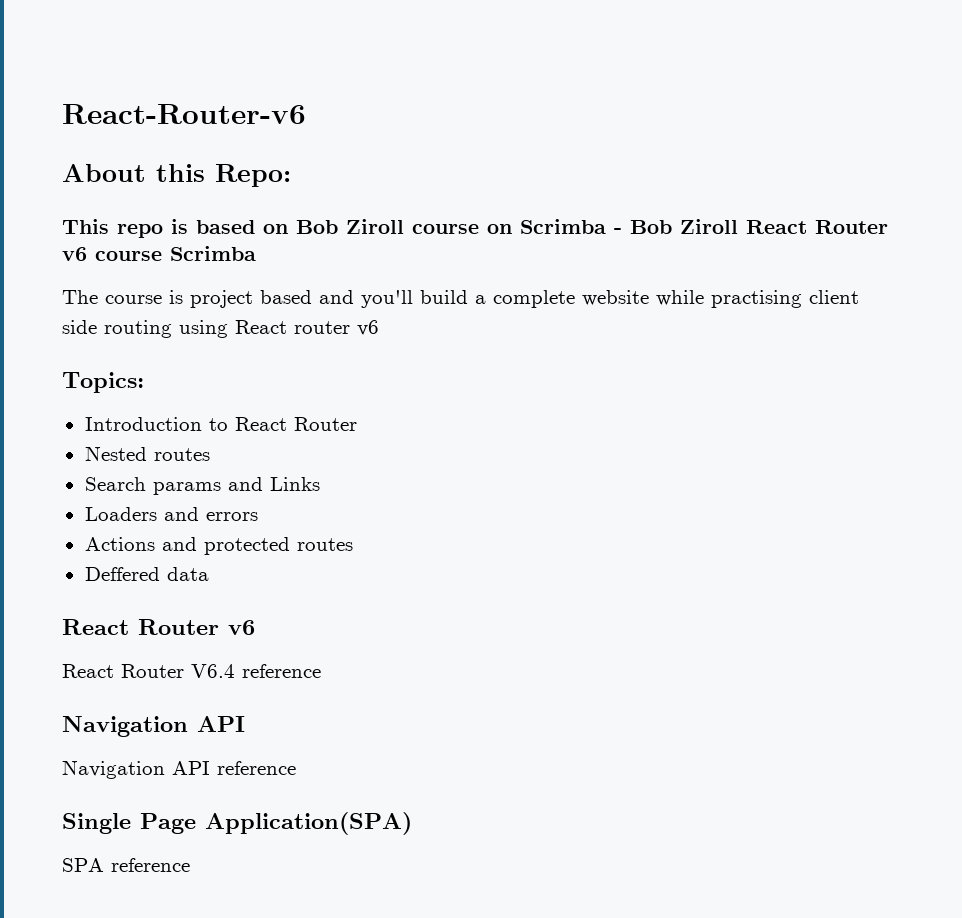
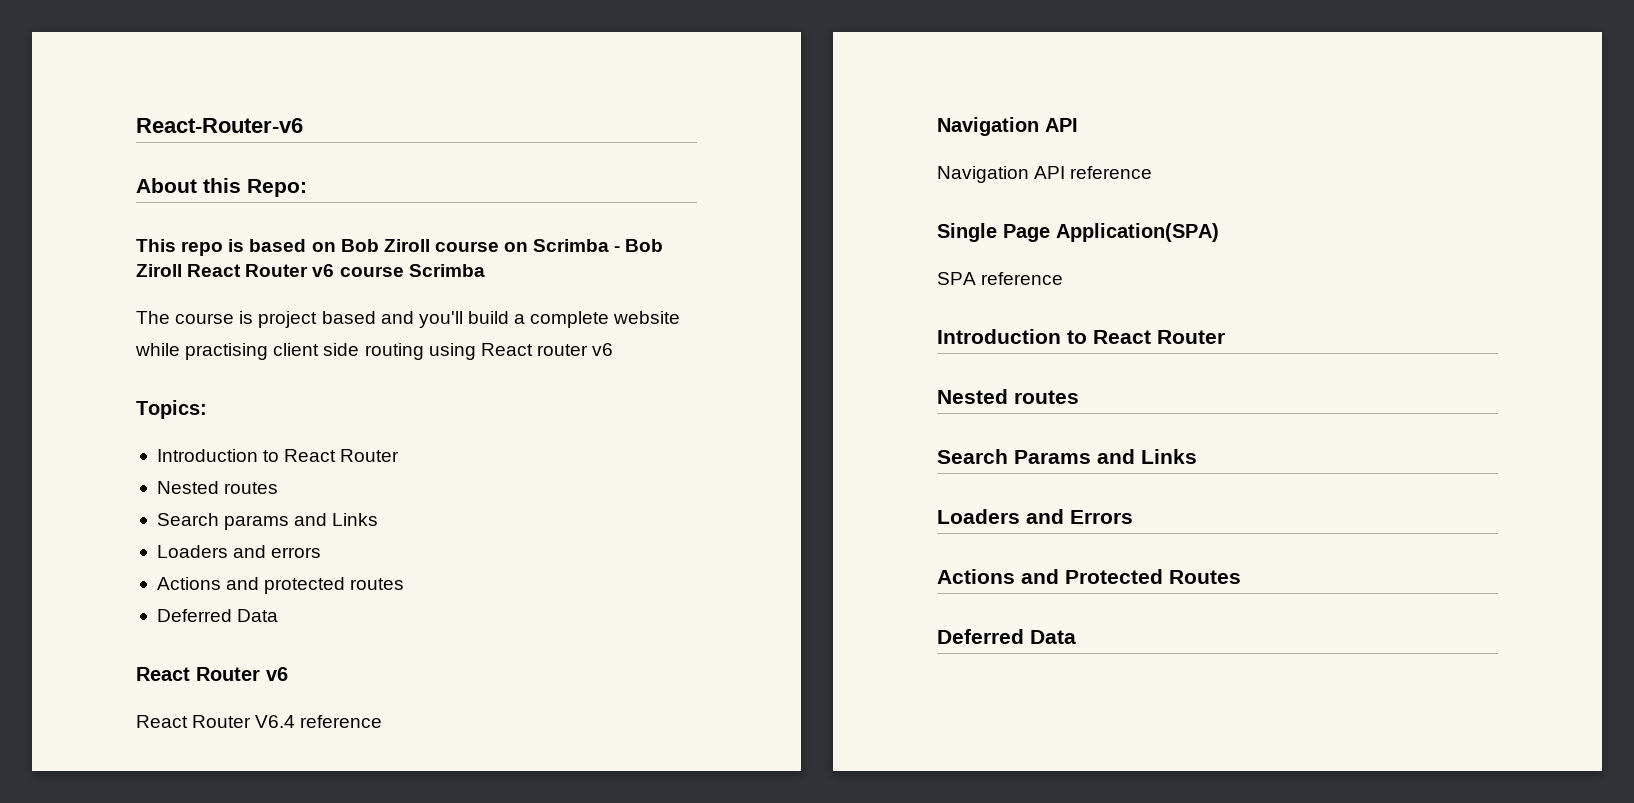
[84,567,209,581] Deffered data -> [156,609,279,622] Deferred Data
(190, 865) none -> [937,329,1225,344] [937,389,1079,404] [937,449,1197,464] [937,509,1133,524] [937,569,1241,584] [937,629,1076,644] // Introduction to React Router // Nested routes // Search Params and Links // Loaders and Errors // Actions and Protected Routes // Deferred Data

